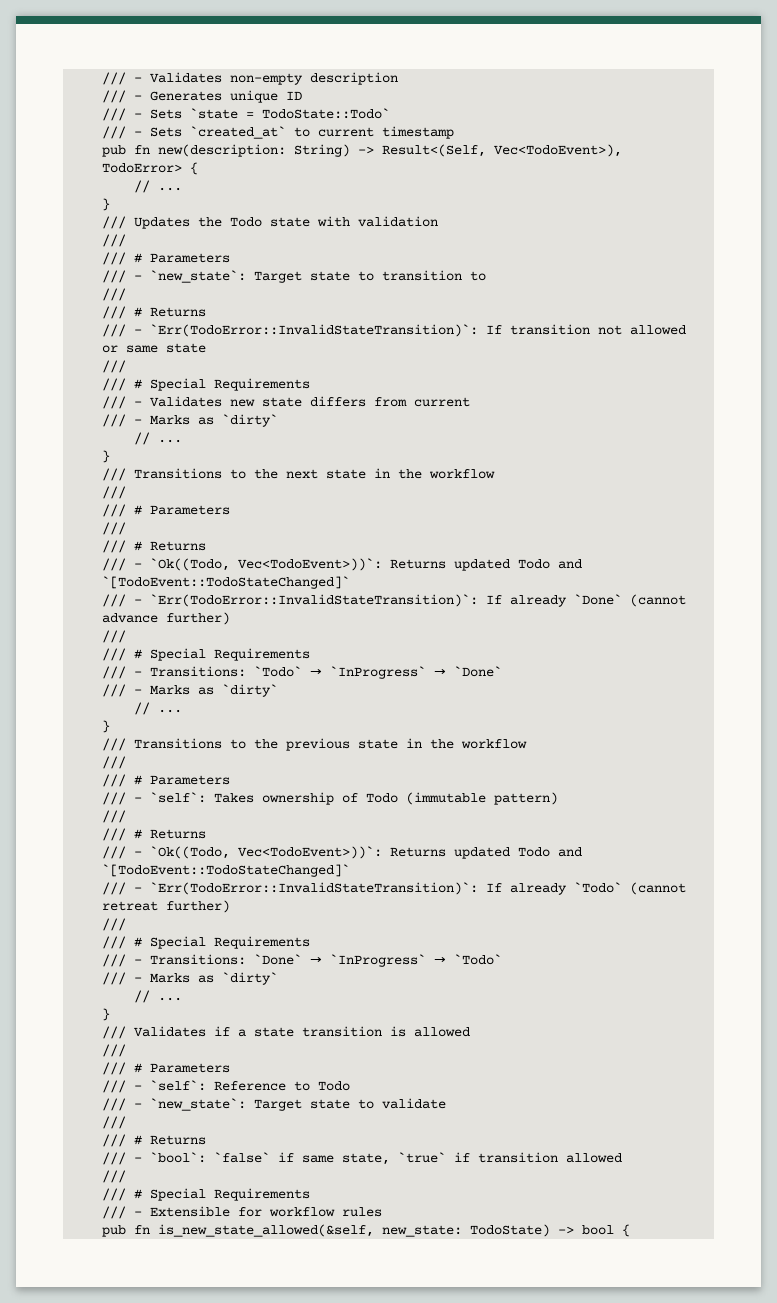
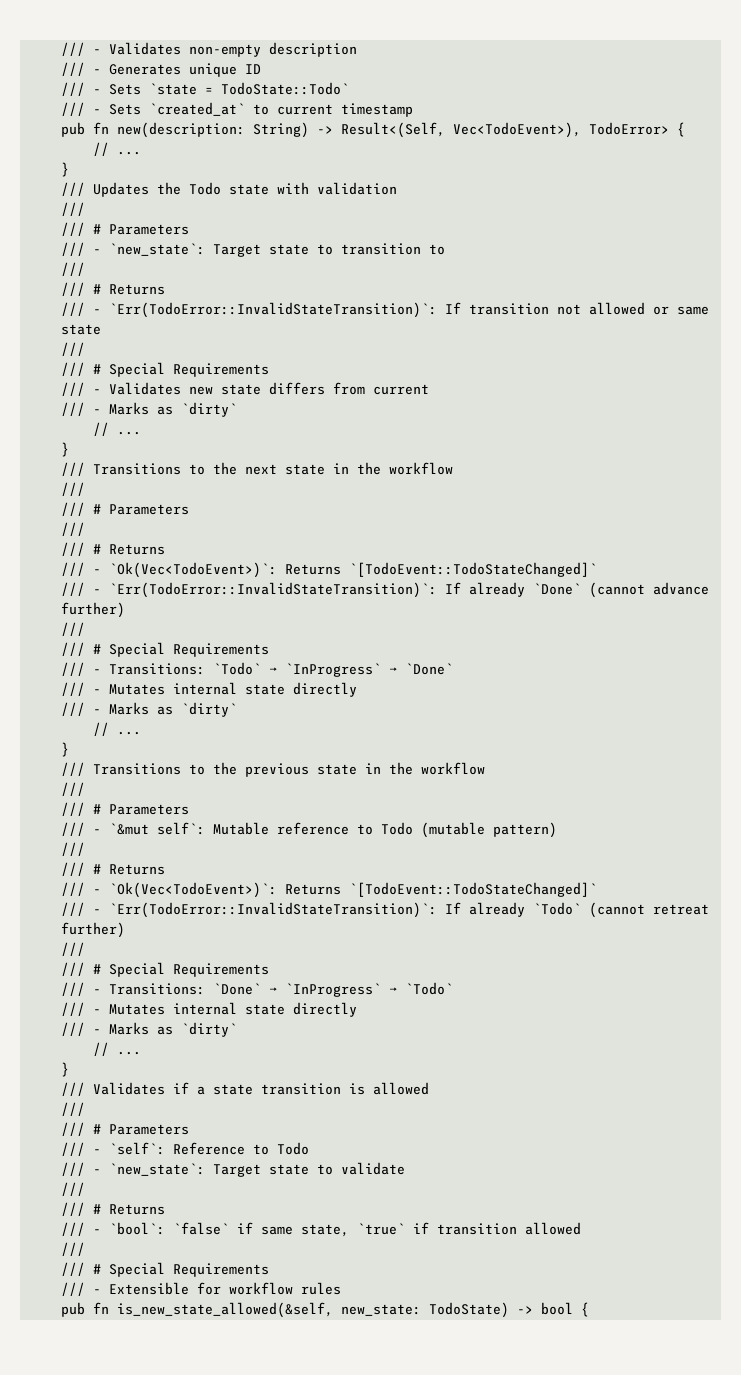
[150,558,583,571] `Ok((Todo, Vec<TodoEvent>))`: Returns updated Todo and -> [108,562,341,578] `Ok(Vec<TodoEvent>)`: Returns
(503, 671) none -> [60,682,357,697] // /// - Mutates internal state directly
[150,792,487,805] `self`: Takes ownership of Todo (immutable -> [108,822,485,838] `&mut self`: Mutable reference to Todo (mutable
[150,846,583,859] `Ok((Todo, Vec<TodoEvent>))`: Returns updated Todo and -> [108,882,341,898] `Ok(Vec<TodoEvent>)`: Returns
(503, 959) none -> [60,1002,357,1017] // /// - Mutates internal state directly

